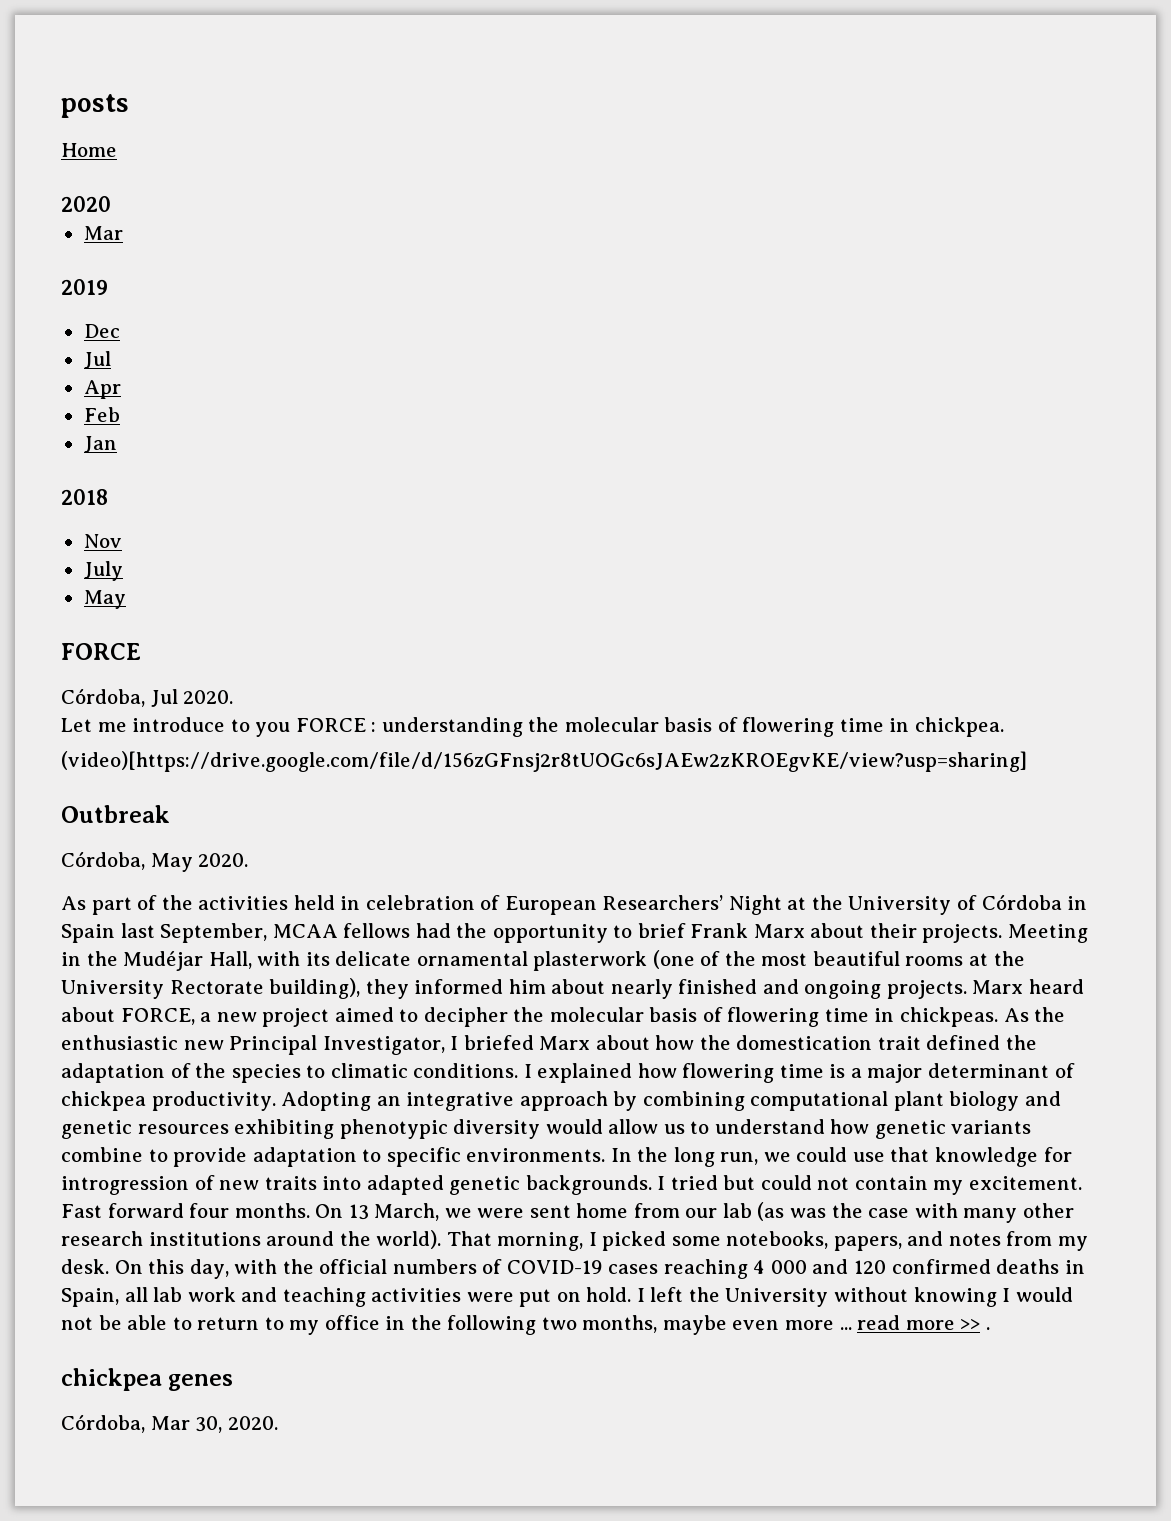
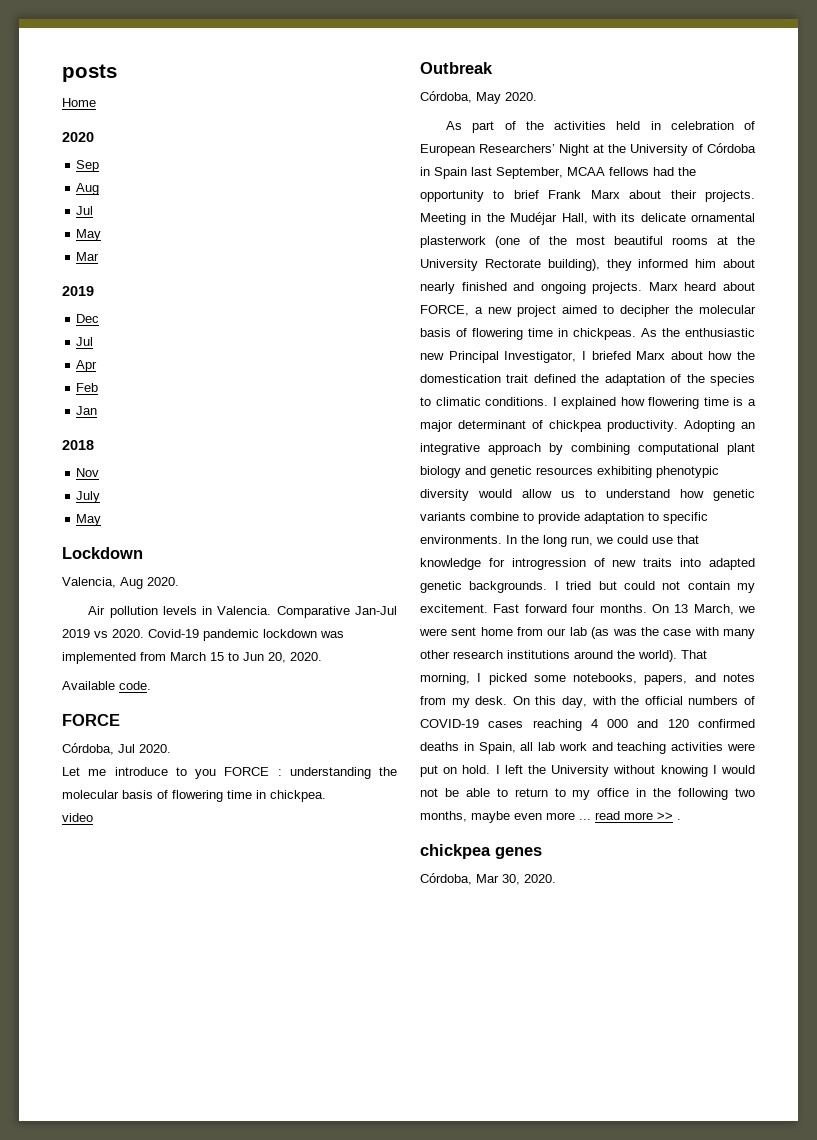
(111, 204) none -> [76,160,100,172] [76,183,100,195] [76,206,94,215] [76,229,102,241] // Sep // Aug // Jul // May
(126, 599) none -> [62,547,143,559] [62,577,179,589] [88,606,397,618] [62,629,344,641] [62,652,322,664] [62,681,151,690] // Lockdown // Valencia, Aug 2020. // Air pollution levels in Valencia. Comparative Jan-Jul 2019 vs 2020. Covid-19 pandemic lockdown was implemented from March 15 to Jun 20, 2020. // Available code.
[61,751,1027,772] (video)[https://drive.google.com/file/d/156zGFnsj2r8tUOGc6sJAEw2zKROEgvKE/view?usp=sharing] -> [62,813,93,822] video

